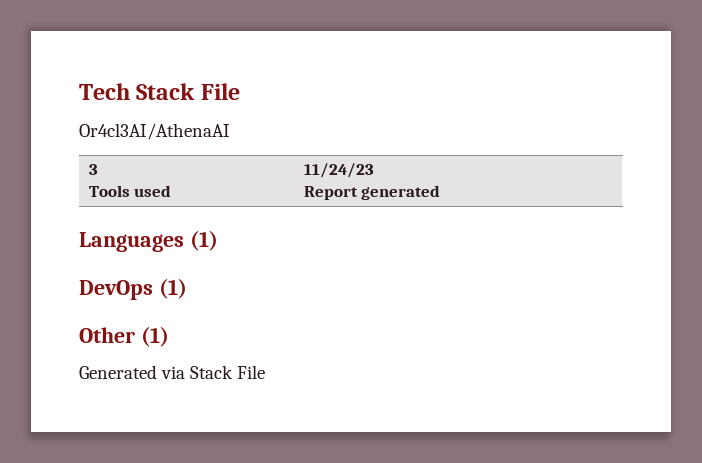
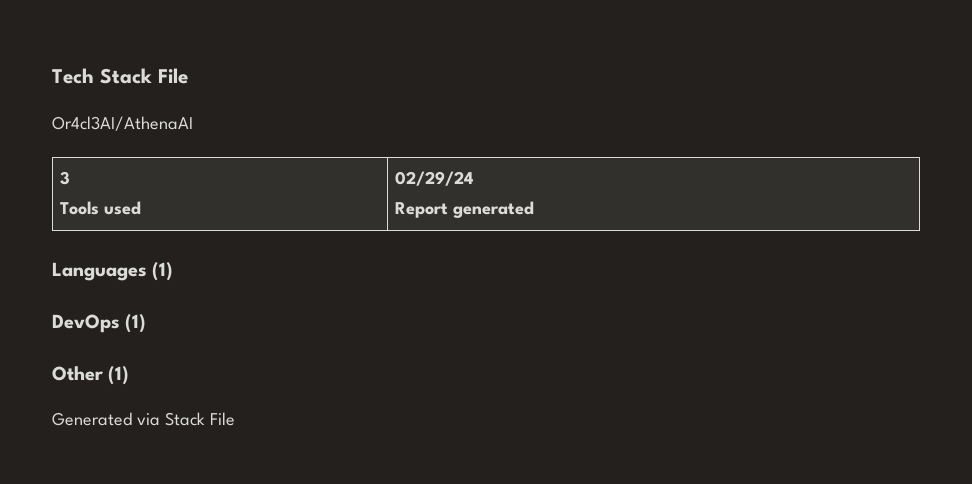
[303,163,374,178] 11/24/23 -> [394,171,473,186] 02/29/24

